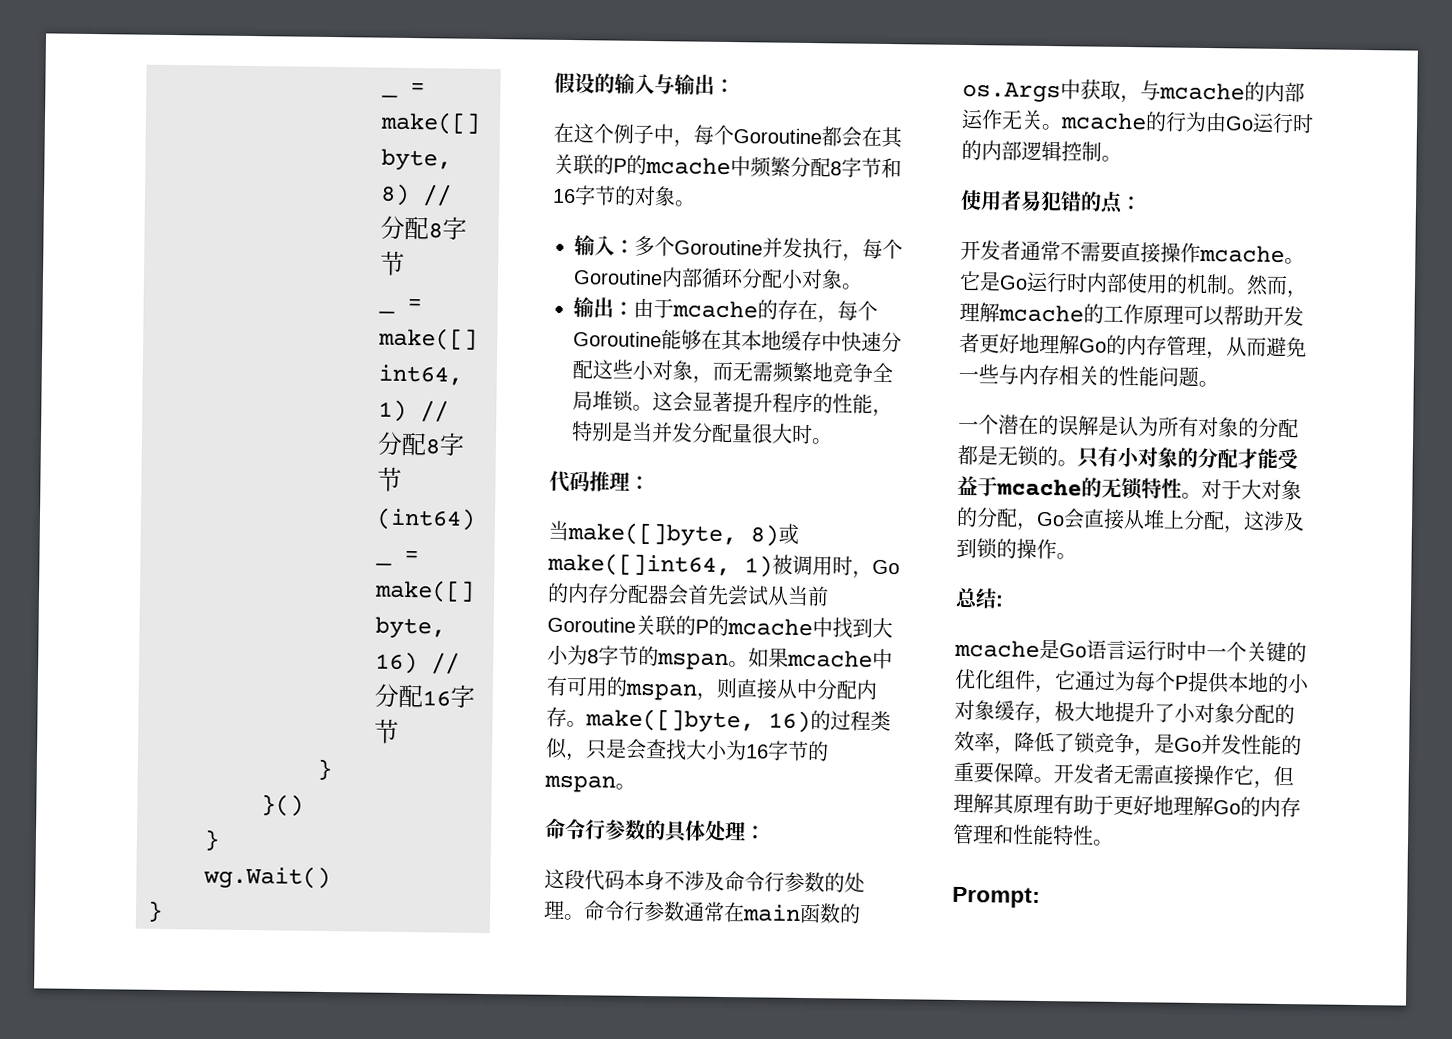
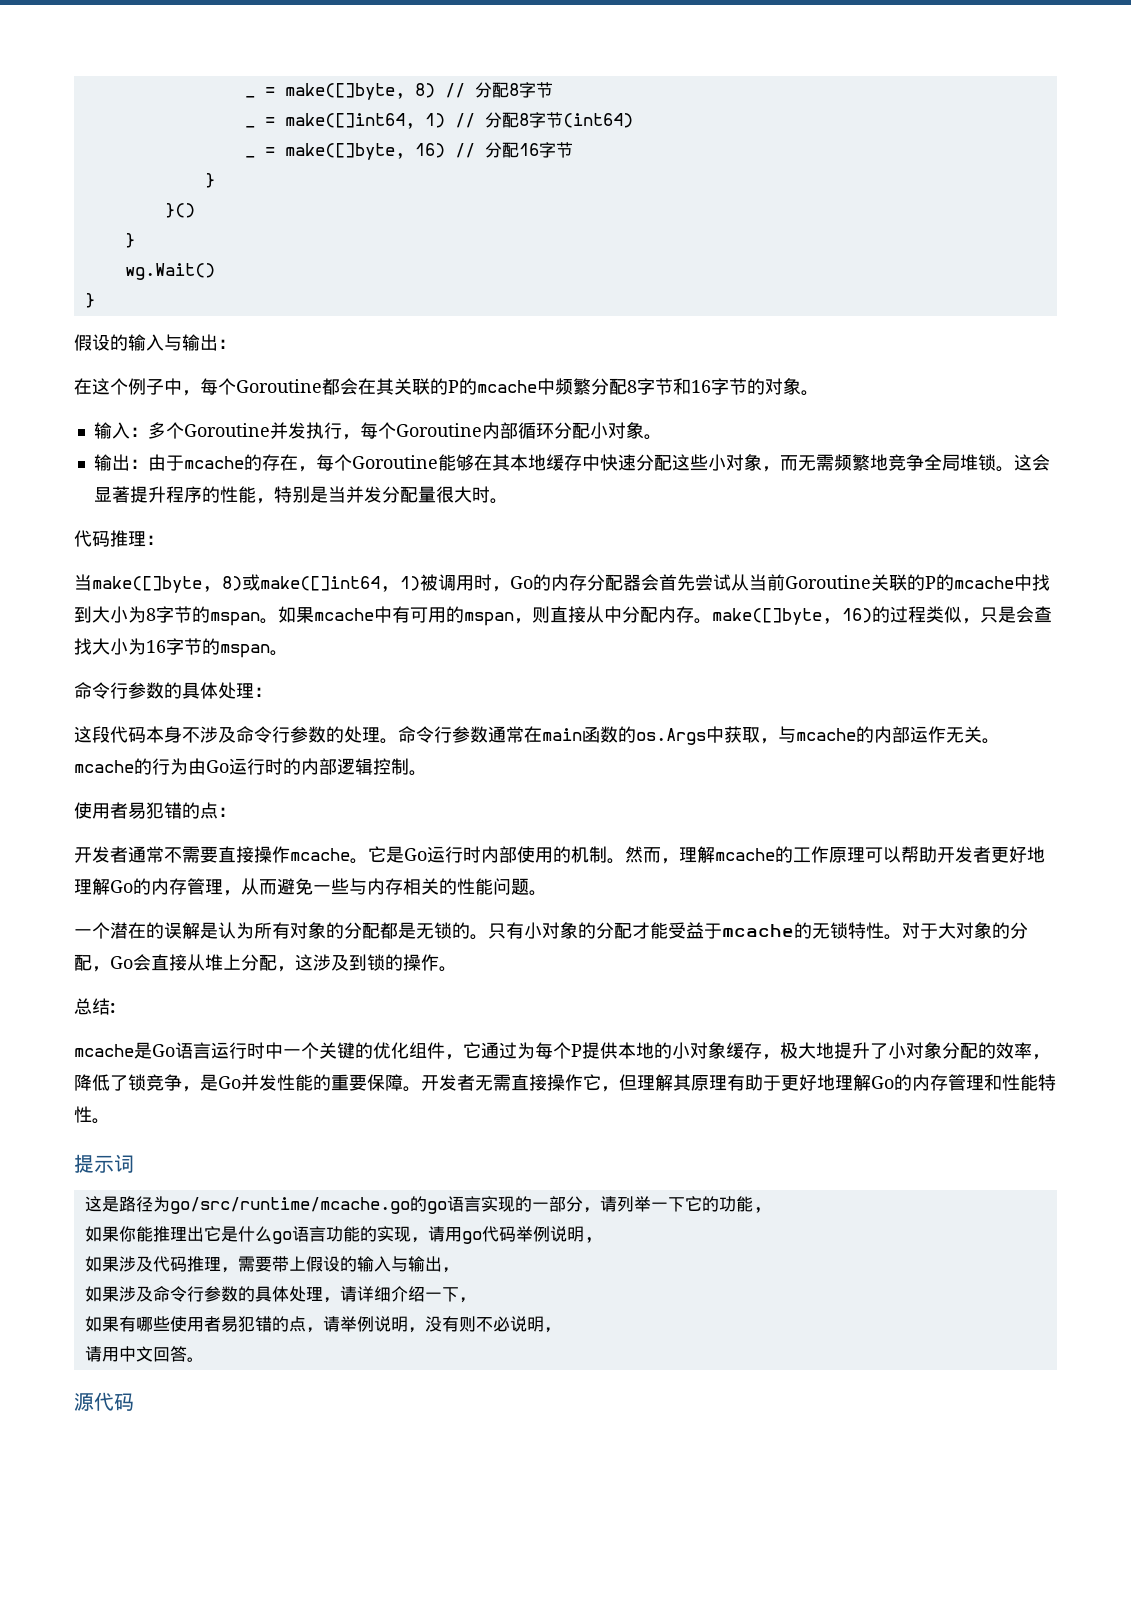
[952,886,1041,908] Prompt: -> [74,1154,134,1173] [84,1196,763,1214] [84,1226,594,1244] [84,1256,459,1273] [84,1286,476,1303] [84,1316,561,1333] [84,1346,204,1362] [74,1392,134,1411] 提示词 // 这是路径为go/src/runtime/mcache.go的go语言实现的一部分，请列举一下它的功能, // 如果你能推理出它是什么go语言功能的实现，请用go代码举例说明, // 如果涉及代码推理，需要带上假设的输入与输出， // 如果涉及命令行参数的具体处理，请详细介绍一下， // 如果有哪些使用者易犯错的点，请举例说明，没有则不必说明， // 请用中文回答。 // 源代码

